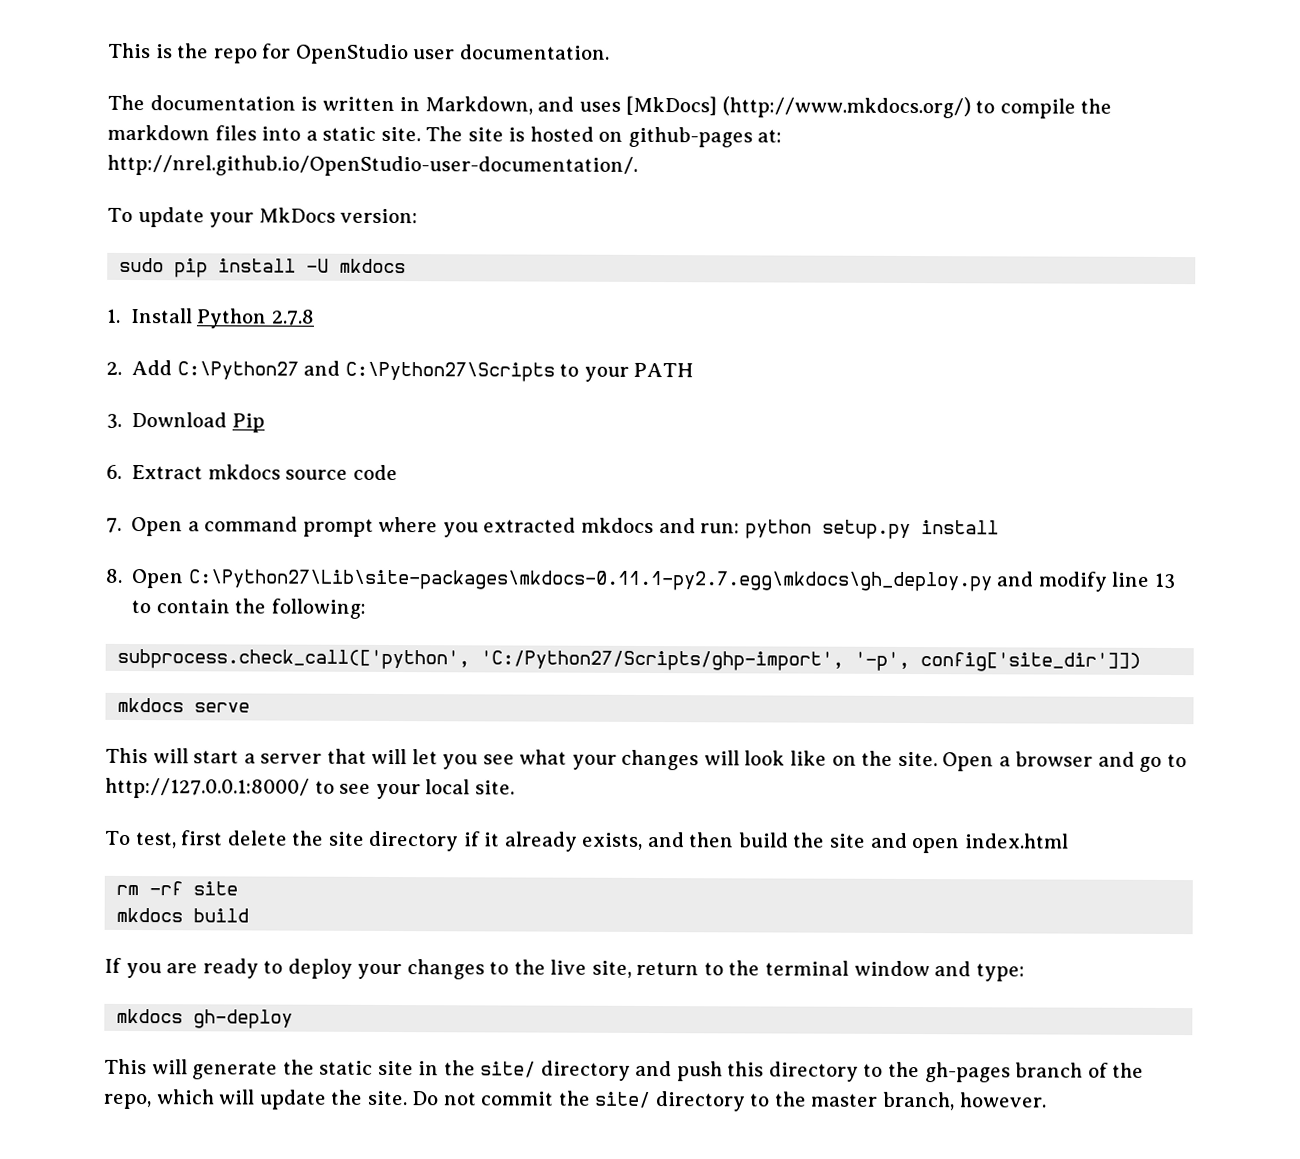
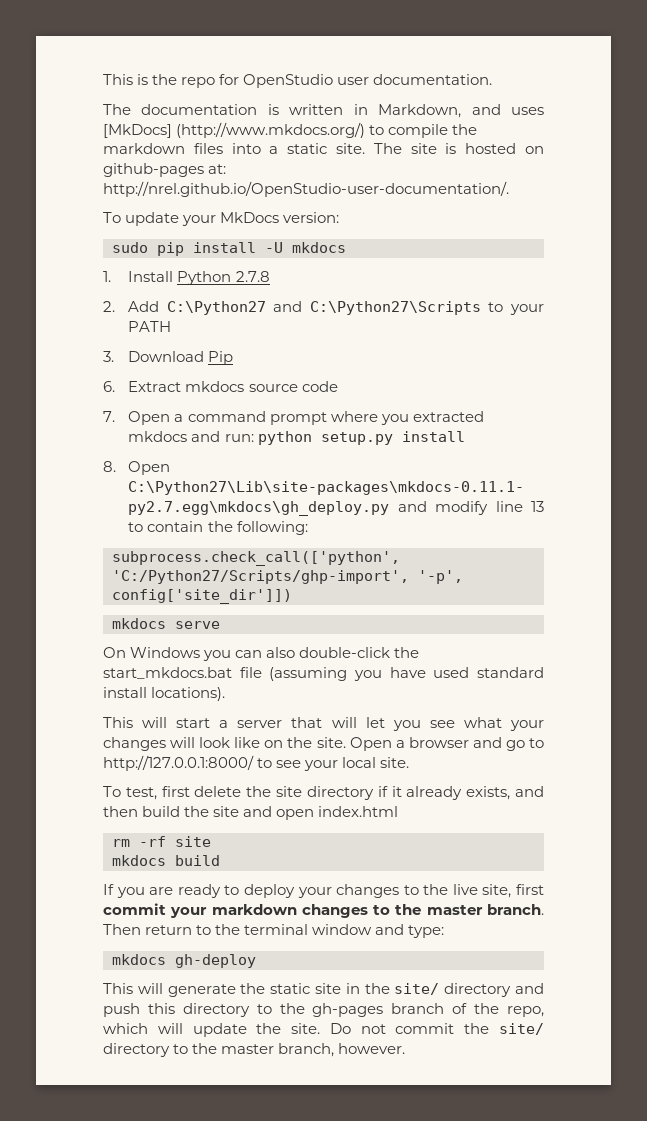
(251, 707) none -> [103,647,420,661] [103,667,544,681] [103,687,226,701] // On Windows you can also double-click the start_mkdocs.bat file (assuming you have used standard install locations).
(632, 969) none -> [516,884,544,895] [103,903,544,918] [103,924,141,935] first commit your markdown changes to the master branch. Then

